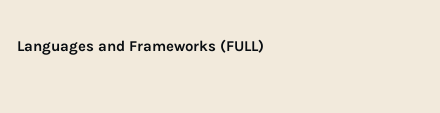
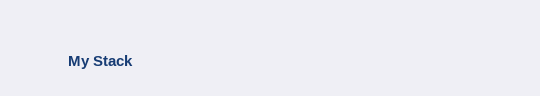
[17,39,265,55] Languages and Frameworks (FULL) -> [68,55,134,69] My Stack

